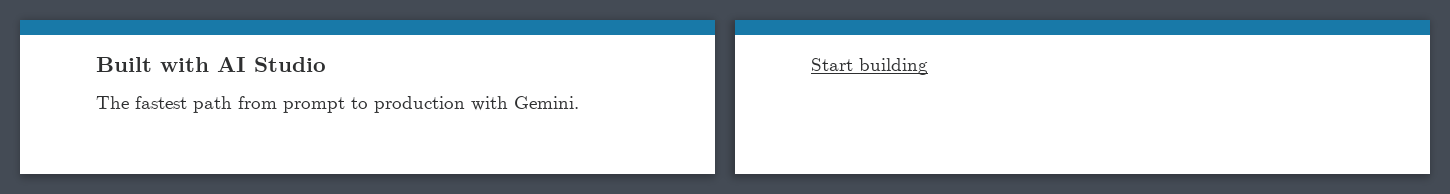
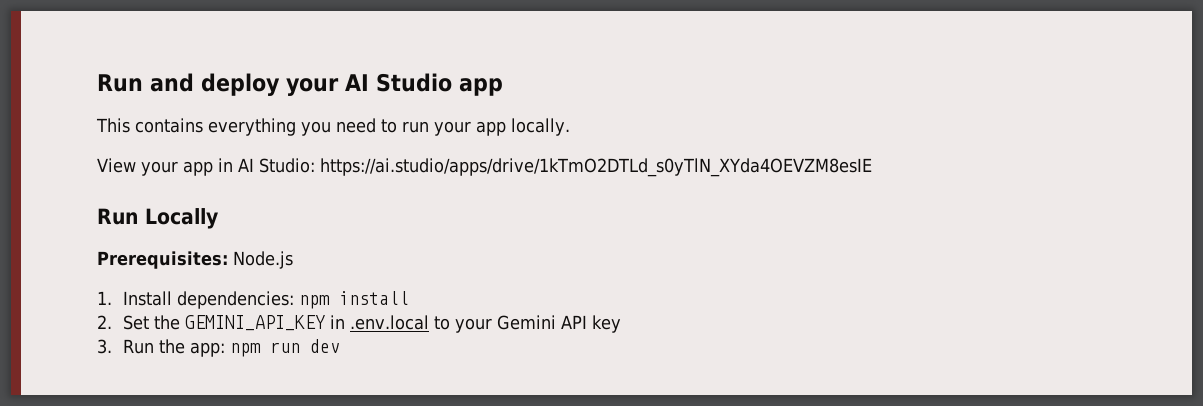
[96,57,326,72] [96,96,579,113] [811,58,928,75] Built with AI Studio // The fastest path from prompt to production with Gemini. // Start building -> [97,73,503,96] [96,118,570,136] [97,158,872,177] [97,208,218,229] [97,251,293,269] [97,291,410,309] [97,315,622,333] [97,339,341,357] Run and deploy your AI Studio app // This contains everything you need to run your app locally. // View your app in AI Studio: https://ai.studio/apps/drive/1kTmO2DTLd_s0yTlN_XYda4OEVZM8esIE // Run Locally // Prerequisites: Node.js // 1. Install dependencies: npm install // 2. Set the GEMINI_API_KEY in .env.local to your Gemini API key // 3. Run the app: npm run dev

